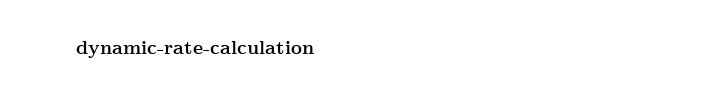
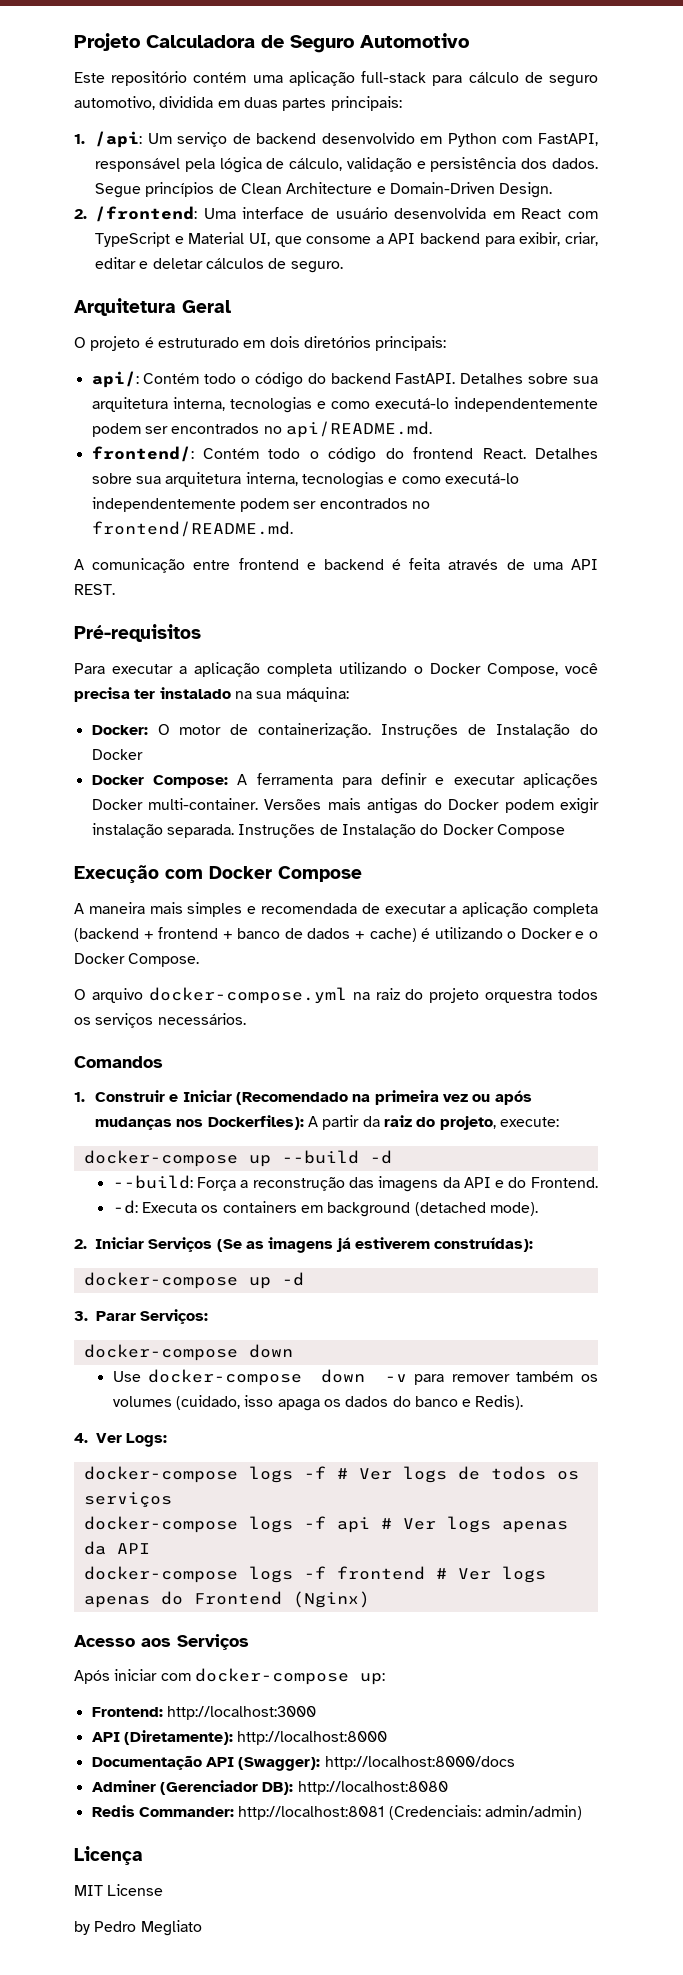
[76,41,314,58] dynamic-rate-calculation -> [74,33,469,53] [74,71,598,87] [74,96,402,111] [74,131,598,148] [94,157,598,173] [94,182,553,198] [74,206,598,222] [95,232,598,247] [95,257,343,273] [74,298,231,316] [74,336,447,351] [91,371,598,388] [91,397,598,413] [91,421,432,438] [91,446,598,463] [91,472,519,488] [91,497,430,512] [91,521,293,537] [74,558,598,573] [74,584,115,595] [74,624,201,642] [74,662,598,677] [74,687,349,702] [91,723,598,738] [91,749,143,760] [91,773,598,788] [91,798,599,814] [91,823,565,838] [74,865,362,883] [74,902,599,917] [74,927,598,942] [74,953,200,967] [74,987,598,1004] [74,1013,246,1028] [74,1056,163,1068] [74,1090,532,1105] [94,1115,559,1130] [83,1150,392,1167] [112,1175,598,1192] [112,1200,538,1217] [74,1237,534,1253] [83,1272,304,1289] [74,1309,209,1324] [83,1344,293,1361] [112,1369,598,1386] [112,1395,524,1411] [74,1433,168,1447] [83,1466,579,1483] [83,1492,172,1508] [83,1516,568,1533] [83,1541,150,1555] [83,1566,546,1583] [83,1591,370,1608] [74,1634,249,1650] [74,1668,385,1685] [91,1706,316,1720] [91,1730,388,1745] [91,1756,515,1771] [91,1780,448,1795] [91,1805,582,1820] [74,1846,143,1865] [74,1884,164,1896] [74,1920,202,1936] Projeto Calculadora de Seguro Automotivo // Este repositório contém uma aplicação full-stack para cálculo de seguro automotivo, dividida em duas partes principais: // 1. /api: Um serviço de backend desenvolvido em Python com FastAPI, responsável pela lógica de cálculo, validação e persistência dos dados. Segue princípios de Clean Architecture e Domain-Driven Design. // 2. /frontend: Uma interface de usuário desenvolvida em React com TypeScript e Material UI, que consome a API backend para exibir, criar, editar e deletar cálculos de seguro. // Arquitetura Geral // O projeto é estruturado em dois diretórios principais: // api/: Contém todo o código do backend FastAPI. Detalhes sobre sua arquitetura interna, tecnologias e como executá-lo independentemente podem ser encontrados no api/README.md. // frontend/: Contém todo o código do frontend React. Detalhes sobre sua arquitetura interna, tecnologias e como executá-lo independentemente podem ser encontrados no frontend/README.md. // A comunicação entre frontend e backend é feita através de uma API REST. // Pré-requisitos // Para executar a aplicação completa utilizando o Docker Compose, você precisa ter instalado na sua máquina: // Docker: O motor de containerização. Instruções de Instalação do Docker // Docker Compose: A ferramenta para definir e executar aplicações Docker multi-container. Versões mais antigas do Docker podem exigir instalação separada. Instruções de Instalação do Docker Compose // Execução com Docker Compose // A maneira mais simples e recomendada de executar a aplicação completa (backend + frontend + banco de dados + cache) é utilizando o Docker e o Docker Compose. // O arquivo docker-compose.yml na raiz do projeto orquestra todos os serviços necessários. // Comandos // 1. Construir e Iniciar (Recomendado na primeira vez ou após mudanças nos Dockerfiles): A partir da raiz do projeto, execute: // docker-compose up --build -d // --build: Força a reconstrução das imagens da API e do Frontend. // -d: Executa os containers em background (detached mode). // 2. Iniciar Serviços (Se as imagens já estiverem construídas): // docker-compose up -d // 3. Parar Serviços: // docker-compose down // Use docker-compose down -v para remover também os volumes (cuidado, isso apaga os dados do banco e Redis). // 4. Ver Logs: // docker-compose logs -f # Ver logs de todos os serviços // docker-compose logs -f api # Ver logs apenas da API // docker-compose logs -f frontend # Ver logs apenas do Frontend (Nginx) // Acesso aos Serviços // Após iniciar com docker-compose up: // Frontend: http://localhost:3000 // API (Diretamente): http://localhost:8000 // Documentação API (Swagger): http://localhost:8000/docs // Adminer (Gerenciador DB): http://localhost:8080 // Redis Commander: http://localhost:8081 (Credenciais: admin/admin) // Licença // MIT License // by Pedro Megliato

